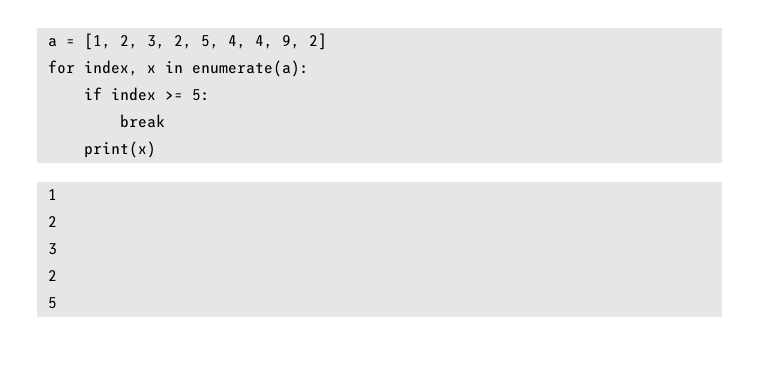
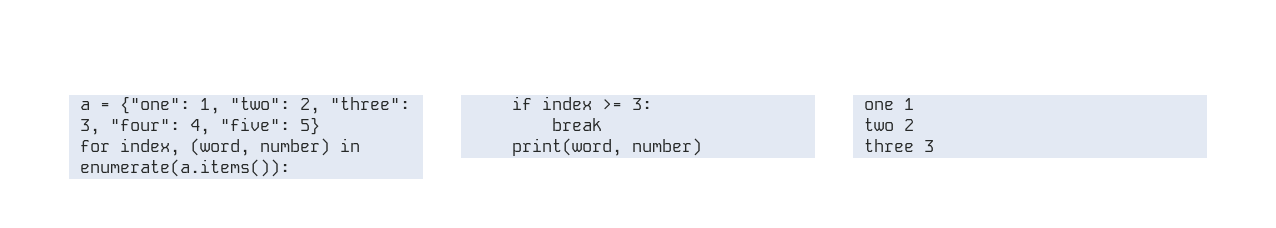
[83,33,327,50] [47,60,309,77] [1, 2, 3, 2, 5, 4, 4, 9, 2] // for index, x in enumerate(a): -> [120,96,411,114] [80,117,321,135] [80,138,361,156] [80,159,291,177] {"one": 1, "two": 2, "three": 3, "four": 4, "five": 5} // for index, (word, number) in enumerate(a.items()):
[191,89,210,101] 5: -> [632,98,653,110] 3:
[83,141,156,158] print(x) // -> [512,138,703,156] [864,101,895,110] print(word, number) // one
[47,216,57,227] 2 // -> [864,118,915,131] [864,139,915,152] two 2 // three
[47,270,57,281] [47,297,57,309] // 2 // 5 -> (935, 146) none

